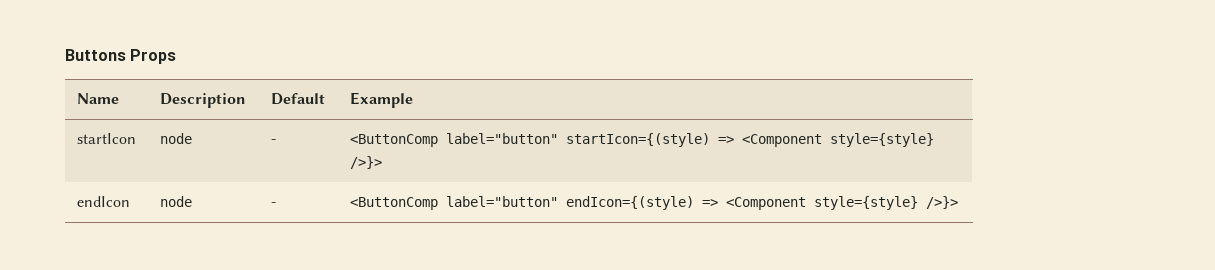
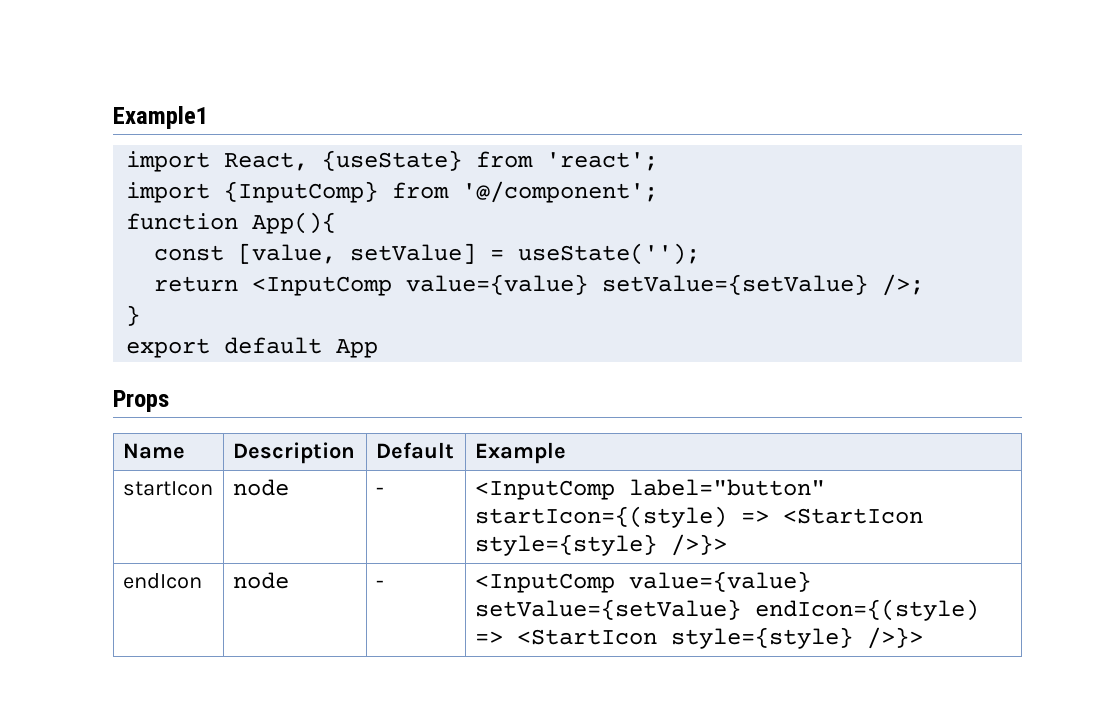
[65,49,126,61] Buttons -> [113,106,208,129] [126,150,659,172] [126,181,659,203] [126,212,337,234] [154,243,701,265] [154,274,925,296] [126,305,141,326] [126,337,379,358] Example1 // import React, {useState} from 'react'; // import {InputComp} from '@/component'; // function App(){ // const [value, setValue] = useState(''); // return <InputComp value={value} setValue={setValue} />; // } // export default App //
[349,134,438,147] <ButtonComp -> [474,480,615,500] <InputComp
[741,134,822,147] <Component -> [782,508,923,524] <StartIcon
[349,196,558,210] <ButtonComp label="button" -> [474,571,811,593] [474,599,741,620] <InputComp value={value} setValue={setValue}
[725,197,806,210] <Component -> [516,629,657,645] <StartIcon

